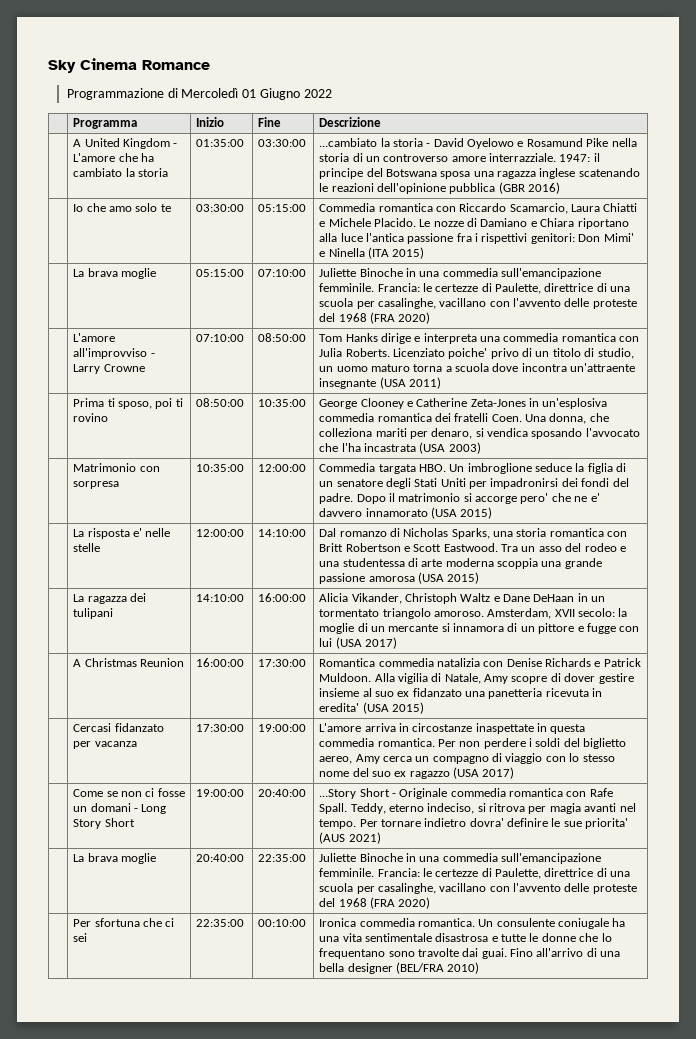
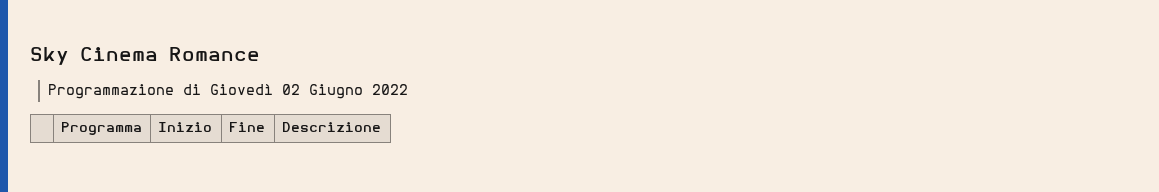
[181,88,257,98] Mercoledì 01 -> [210,84,301,95] Giovedì 02
[73,138,178,149] [73,153,154,162] [73,168,168,177] [196,139,245,147] [258,139,307,147] [319,138,637,149] [319,153,600,162] [319,168,640,179] [319,182,561,194] [73,203,171,212] [196,204,245,212] [258,204,307,212] [319,203,638,214] [319,218,629,229] [319,233,634,244] [319,247,425,259] [73,268,156,279] [196,269,245,277] [258,269,307,277] [319,268,602,279] [319,283,631,294] [319,298,637,309] [319,312,431,324] [73,333,116,342] [73,348,155,359] [73,364,145,374] [196,334,245,342] [258,333,307,342] [319,333,640,344] [319,348,634,359] [319,363,636,372] [319,377,441,389] [73,398,183,409] [73,413,109,422] [196,398,245,407] [258,399,307,407] [319,398,608,409] [319,413,609,424] [319,428,640,439] [319,442,481,454] [73,463,160,472] [73,481,120,489] [196,464,245,472] [258,464,307,472] [319,463,627,474] [319,478,629,489] [319,493,600,504] [319,507,493,519] [73,528,171,539] [73,543,101,552] [196,529,245,537] [258,529,307,537] [319,528,628,539] [319,543,626,552] [319,558,602,569] [319,572,480,584] [73,593,146,604] [73,608,114,619] [196,594,245,602] [258,593,307,602] [319,593,606,604] [319,608,628,619] [319,623,640,634] [319,637,397,649] [73,658,184,667] [196,658,245,667] [258,659,307,667] [319,658,641,667] [319,673,634,684] [319,688,603,699] [319,702,424,714] [73,723,164,732] [73,741,137,749] [196,724,245,732] [258,724,307,732] [319,723,586,734] [319,738,627,749] [319,753,615,764] [319,767,515,779] [73,788,185,797] [73,803,167,814] [73,818,135,829] [196,789,245,797] [258,789,307,797] [319,788,613,799] [319,803,636,814] [319,818,629,829] [319,832,381,844] [73,853,156,864] [196,854,245,862] [258,854,307,862] [319,853,602,864] [319,868,631,879] [319,883,637,894] [319,897,431,909] [73,918,175,927] [73,933,88,942] [196,919,245,927] [258,919,307,927] [319,918,626,929] [319,933,612,942] [319,948,621,959] [319,962,480,974] // | A United Kingdom - L'amore che ha cambiato la storia | 01:35:00 | 03:30:00 | ...cambiato la storia - David Oyelowo e Rosamund Pike nella storia di un controverso amore interrazziale. 1947: il principe del Botswana sposa una ragazza inglese scatenando le reazioni dell'opinione pubblica (GBR 2016) // | Io che amo solo te | 03:30:00 | 05:15:00 | Commedia romantica con Riccardo Scamarcio, Laura Chiatti e Michele Placido. Le nozze di Damiano e Chiara riportano alla luce l'antica passione fra i rispettivi genitori: Don Mimi' e Ninella (ITA 2015) // | La brava moglie | 05:15:00 | 07:10:00 | Juliette Binoche in una commedia sull'emancipazione femminile. Francia: le certezze di Paulette, direttrice di una scuola per casalinghe, vacillano con l'avvento delle proteste del 1968 (FRA 2020) // | L'amore all'improvviso - Larry Crowne | 07:10:00 | 08:50:00 | Tom Hanks dirige e interpreta una commedia romantica con Julia Roberts. Licenziato poiche' privo di un titolo di studio, un uomo maturo torna a scuola dove incontra un'attraente insegnante (USA 2011) // | Prima ti sposo, poi ti rovino | 08:50:00 | 10:35:00 | George Clooney e Catherine Zeta-Jones in un'esplosiva commedia romantica dei fratelli Coen. Una donna, che colleziona mariti per denaro, si vendica sposando l'avvocato che l'ha incastrata (USA 2003) // | Matrimonio con sorpresa | 10:35:00 | 12:00:00 | Commedia targata HBO. Un imbroglione seduce la figlia di un senatore degli Stati Uniti per impadronirsi dei fondi del padre. Dopo il matrimonio si accorge pero' che ne e' davvero innamorato (USA 2015) // | La risposta e' nelle stelle | 12:00:00 | 14:10:00 | Dal romanzo di Nicholas Sparks, una storia romantica con Britt Robertson e Scott Eastwood. Tra un asso del rodeo e una studentessa di arte moderna scoppia una grande passione amorosa (USA 2015) // | La ragazza dei tulipani | 14:10:00 | 16:00:00 | Alicia Vikander, Christoph Waltz e Dane DeHaan in un tormentato triangolo amoroso. Amsterdam, XVII secolo: la moglie di un mercante si innamora di un pittore e fugge con lui (USA 2017) // | A Christmas Reunion | 16:00:00 | 17:30:00 | Romantica commedia natalizia con Denise Richards e Patrick Muldoon. Alla vigilia di Natale, Amy scopre di dover gestire insieme al suo ex fidanzato una panetteria ricevuta in eredita' (USA 2015) // | Cercasi fidanzato per vacanza | 17:30:00 | 19:00:00 | L'amore arriva in circostanze inaspettate in questa commedia romantica. Per non perdere i soldi del biglietto aereo, Amy cerca un compagno di viaggio con lo stesso nome del suo ex ragazzo (USA 2017) // | Come se non ci fosse un domani - Long Story Short | 19:00:00 | 20:40:00 | ...Story Short - Originale commedia romantica con Rafe Spall. Teddy, eterno indeciso, si ritrova per magia avanti nel tempo. Per tornare indietro dovra' definire le sue priorita' (AUS 2021) // | La brava moglie | 20:40:00 | 22:35:00 | Juliette Binoche in una commedia sull'emancipazione femminile. Francia: le certezze di Paulette, direttrice di una scuola per casalinghe, vacillano con l'avvento delle proteste del 1968 (FRA 2020) // | Per sfortuna che ci sei | 22:35:00 | 00:10:00 | Ironica commedia romantica. Un consulente coniugale ha una vita sentimentale disastrosa e tutte le donne che lo frequentano sono travolte dai guai. Fino all'arrivo di una bella designer (BEL/FRA 2010) -> (381, 127) none

